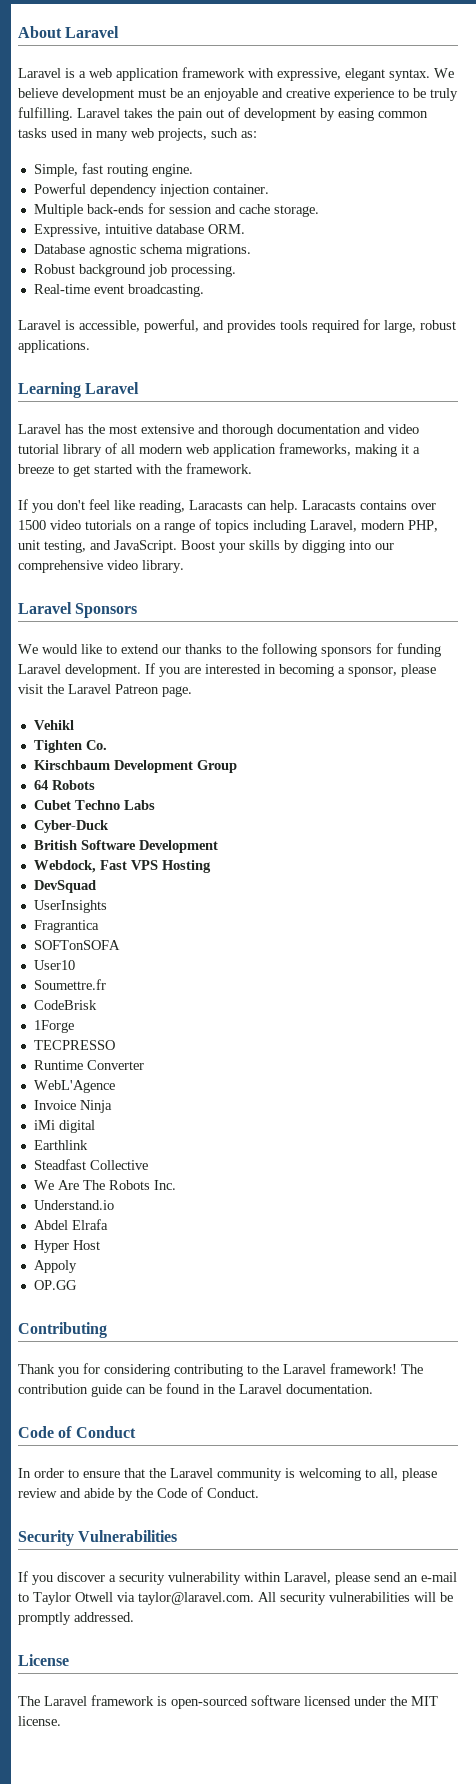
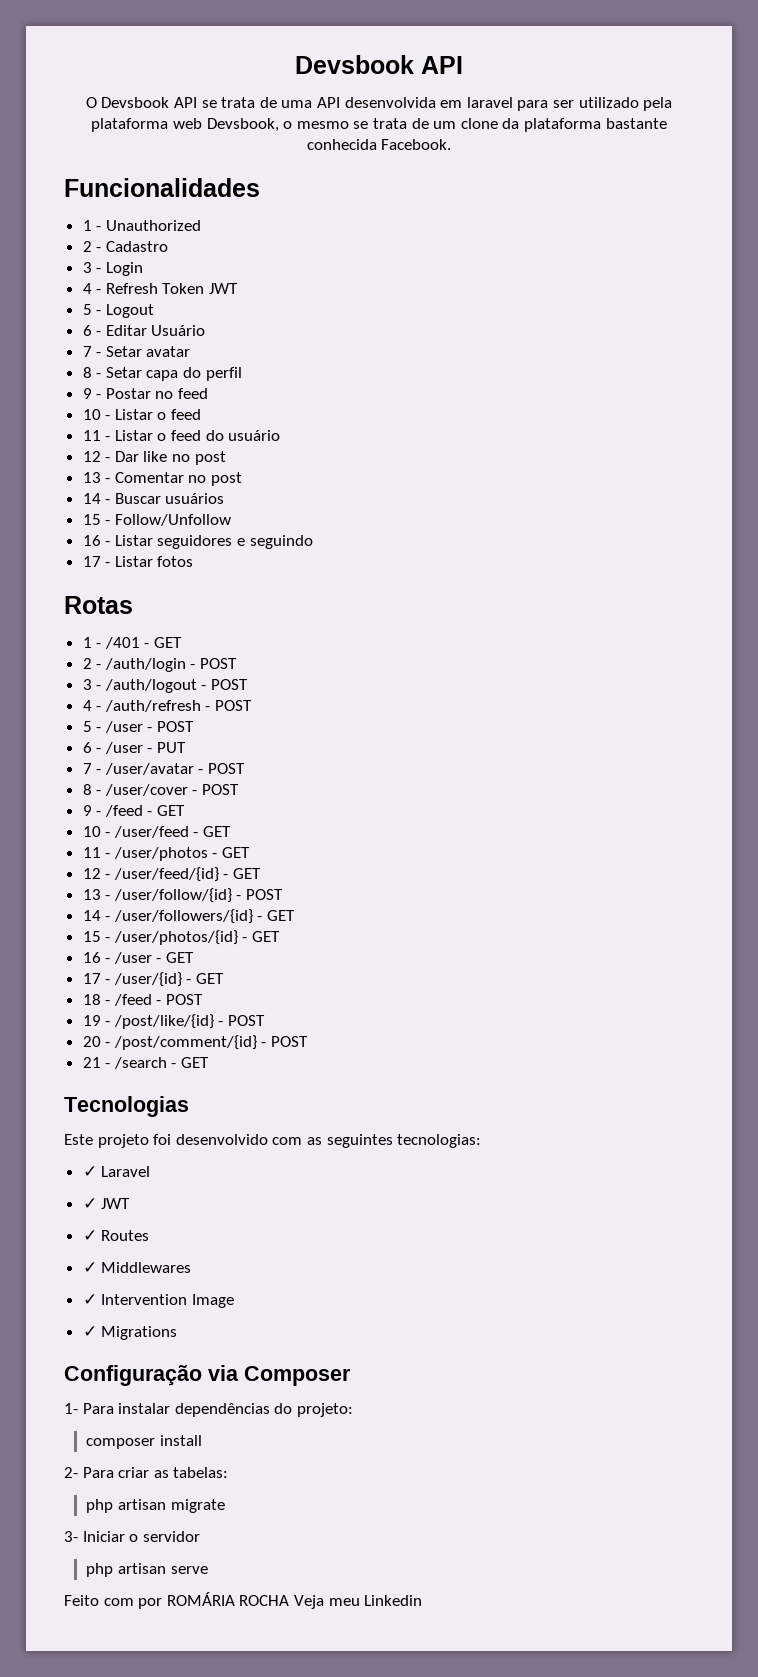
[18,26,120,38] [18,67,454,81] [18,88,458,101] [18,107,428,121] [18,128,257,141] [33,163,193,177] [33,183,269,197] [33,203,319,217] [33,224,245,237] [33,244,251,257] [33,264,236,277] [33,284,204,297] [18,319,456,333] [18,340,90,353] [18,382,140,398] [18,424,419,437] [18,443,420,457] [18,463,252,477] [18,499,436,513] [18,519,438,533] [18,540,394,553] [18,560,184,573] [18,602,138,618] [18,643,441,657] [18,663,436,677] [18,684,192,697] [33,720,74,730] [33,740,107,753] [33,760,237,773] [33,780,95,790] [33,800,155,810] [33,820,109,833] [33,840,218,853] [33,860,211,873] [33,880,96,893] [33,900,107,913] [33,920,99,933] [33,940,120,950] [33,960,75,970] [33,979,106,990] [33,1000,97,1010] [33,1020,74,1033] [33,1040,115,1050] [33,1060,144,1070] [33,1080,115,1093] [33,1100,112,1113] [33,1120,95,1133] [33,1140,88,1150] [33,1159,148,1170] [33,1180,176,1190] [33,1200,114,1210] [33,1219,108,1230] [33,1240,100,1253] [33,1260,77,1273] [33,1280,77,1290] [18,1322,107,1338] [18,1363,423,1377] [18,1383,373,1397] [18,1426,136,1438] [18,1468,437,1481] [18,1487,259,1501] [18,1530,178,1546] [18,1571,457,1585] [18,1592,453,1605] [18,1612,134,1625] [18,1654,69,1666] [18,1695,438,1709] [18,1716,61,1726] About Laravel // Laravel is a web application framework with expressive, elegant syntax. We believe development must be an enjoyable and creative experience to be truly fulfilling. Laravel takes the pain out of development by easing common tasks used in many web projects, such as: // Simple, fast routing engine. // Powerful dependency injection container. // Multiple back-ends for session and cache storage. // Expressive, intuitive database ORM. // Database agnostic schema migrations. // Robust background job processing. // Real-time event broadcasting. // Laravel is accessible, powerful, and provides tools required for large, robust applications. // Learning Laravel // Laravel has the most extensive and thorough documentation and video tutorial library of all modern web application frameworks, making it a breeze to get started with the framework. // If you don't feel like reading, Laracasts can help. Laracasts contains over 1500 video tutorials on a range of topics including Laravel, modern PHP, unit testing, and JavaScript. Boost your skills by digging into our comprehensive video library. // Laravel Sponsors // We would like to extend our thanks to the following sponsors for funding Laravel development. If you are interested in becoming a sponsor, please visit the Laravel Patreon page. // Vehikl // Tighten Co. // Kirschbaum Development Group // 64 Robots // Cubet Techno Labs // Cyber-Duck // British Software Development // Webdock, Fast VPS Hosting // DevSquad // UserInsights // Fragrantica // SOFTonSOFA // User10 // Soumettre.fr // CodeBrisk // 1Forge // TECPRESSO // Runtime Converter // WebL'Agence // Invoice Ninja // iMi digital // Earthlink // Steadfast Collective // We Are The Robots Inc. // Understand.io // Abdel Elrafa // Hyper Host // Appoly // OP.GG // Contributing // Thank you for considering contributing to the Laravel framework! The contribution guide can be found in the Laravel documentation. // Code of Conduct // In order to ensure that the Laravel community is welcoming to all, please review and abide by the Code of Conduct. // Security Vulnerabilities // If you discover a security vulnerability within Laravel, please send an e-mail to Taylor Otwell via taylor@laravel.com. All security vulnerabilities will be promptly addressed. // License // The Laravel framework is open-sourced software licensed under the MIT license. -> [295,55,463,74] [85,97,673,111] [91,118,667,132] [306,139,452,150] [64,178,260,197] [82,220,201,231] [82,241,168,252] [82,262,143,276] [82,283,239,294] [82,304,154,318] [82,325,206,336] [82,346,191,357] [82,367,242,381] [82,388,209,399] [82,409,202,420] [82,430,281,441] [82,451,226,465] [82,472,243,486] [82,493,225,504] [82,514,231,526] [82,535,313,549] [82,556,194,567] [64,596,133,614] [82,637,183,649] [82,658,238,672] [82,679,249,693] [82,700,253,712] [82,721,195,733] [82,742,187,754] [82,763,246,775] [82,784,240,796] [82,805,186,817] [82,826,232,838] [82,847,251,861] [82,867,262,882] [82,888,284,903] [82,909,296,924] [82,930,281,945] [82,952,195,964] [82,972,225,987] [82,994,204,1006] [82,1014,266,1029] [82,1035,309,1050] [82,1057,210,1069] [64,1096,189,1117] [64,1134,482,1148] [82,1166,151,1177] [82,1198,131,1209] [82,1230,150,1241] [82,1262,192,1273] [82,1294,234,1308] [82,1326,178,1340] [64,1365,351,1386] [64,1403,353,1417] [86,1435,202,1449] [64,1467,229,1478] [86,1499,225,1513] [64,1531,200,1542] [86,1563,208,1577] [64,1592,423,1609] Devsbook API // O Devsbook API se trata de uma API desenvolvida em laravel para ser utilizado pela plataforma web Devsbook, o mesmo se trata de um clone da plataforma bastante conhecida Facebook. // Funcionalidades // 1 - Unauthorized // 2 - Cadastro // 3 - Login // 4 - Refresh Token JWT // 5 - Logout // 6 - Editar Usuário // 7 - Setar avatar // 8 - Setar capa do perfil // 9 - Postar no feed // 10 - Listar o feed // 11 - Listar o feed do usuário // 12 - Dar like no post // 13 - Comentar no post // 14 - Buscar usuários // 15 - Follow/Unfollow // 16 - Listar seguidores e seguindo // 17 - Listar fotos // Rotas // 1 - /401 - GET // 2 - /auth/login - POST // 3 - /auth/logout - POST // 4 - /auth/refresh - POST // 5 - /user - POST // 6 - /user - PUT // 7 - /user/avatar - POST // 8 - /user/cover - POST // 9 - /feed - GET // 10 - /user/feed - GET // 11 - /user/photos - GET // 12 - /user/feed/{id} - GET // 13 - /user/follow/{id} - POST // 14 - /user/followers/{id} - GET // 15 - /user/photos/{id} - GET // 16 - /user - GET // 17 - /user/{id} - GET // 18 - /feed - POST // 19 - /post/like/{id} - POST // 20 - /post/comment/{id} - POST // 21 - /search - GET // Tecnologias // Este projeto foi desenvolvido com as seguintes tecnologias: // ✓ Laravel // ✓ JWT // ✓ Routes // ✓ Middlewares // ✓ Intervention Image // ✓ Migrations // Configuração via Composer // 1- Para instalar dependências do projeto: // composer install // 2- Para criar as tabelas: // php artisan migrate // 3- Iniciar o servidor // php artisan serve // Feito com por ROMÁRIA ROCHA Veja meu Linkedin

